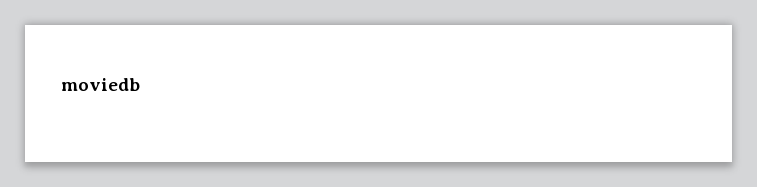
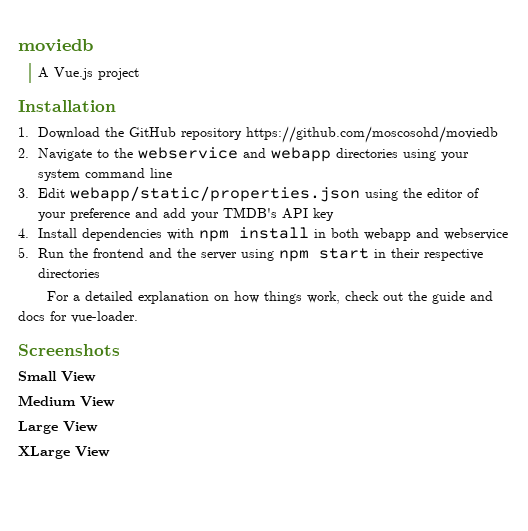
(140, 84) none -> [38,67,140,80] [18,100,116,112] [18,126,499,143] [18,147,470,162] [38,168,173,181] [18,186,480,202] [38,207,335,221] [18,227,509,242] [18,247,484,262] [38,268,101,278] [47,291,494,304] [18,311,138,323] [18,344,120,356] [18,371,96,382] [18,395,115,407] [18,421,98,434] [18,446,110,459] // A Vue.js project // Installation // 1. Download the GitHub repository https://github.com/moscosohd/moviedb // 2. Navigate to the webservice and webapp directories using your system command line // 3. Edit webapp/static/properties.json using the editor of your preference and add your TMDB's API key // 4. Install dependencies with npm install in both webapp and webservice // 5. Run the frontend and the server using npm start in their respective directories // For a detailed explanation on how things work, check out the guide and docs for vue-loader. // Screenshots // Small View // Medium View // Large View // XLarge View

